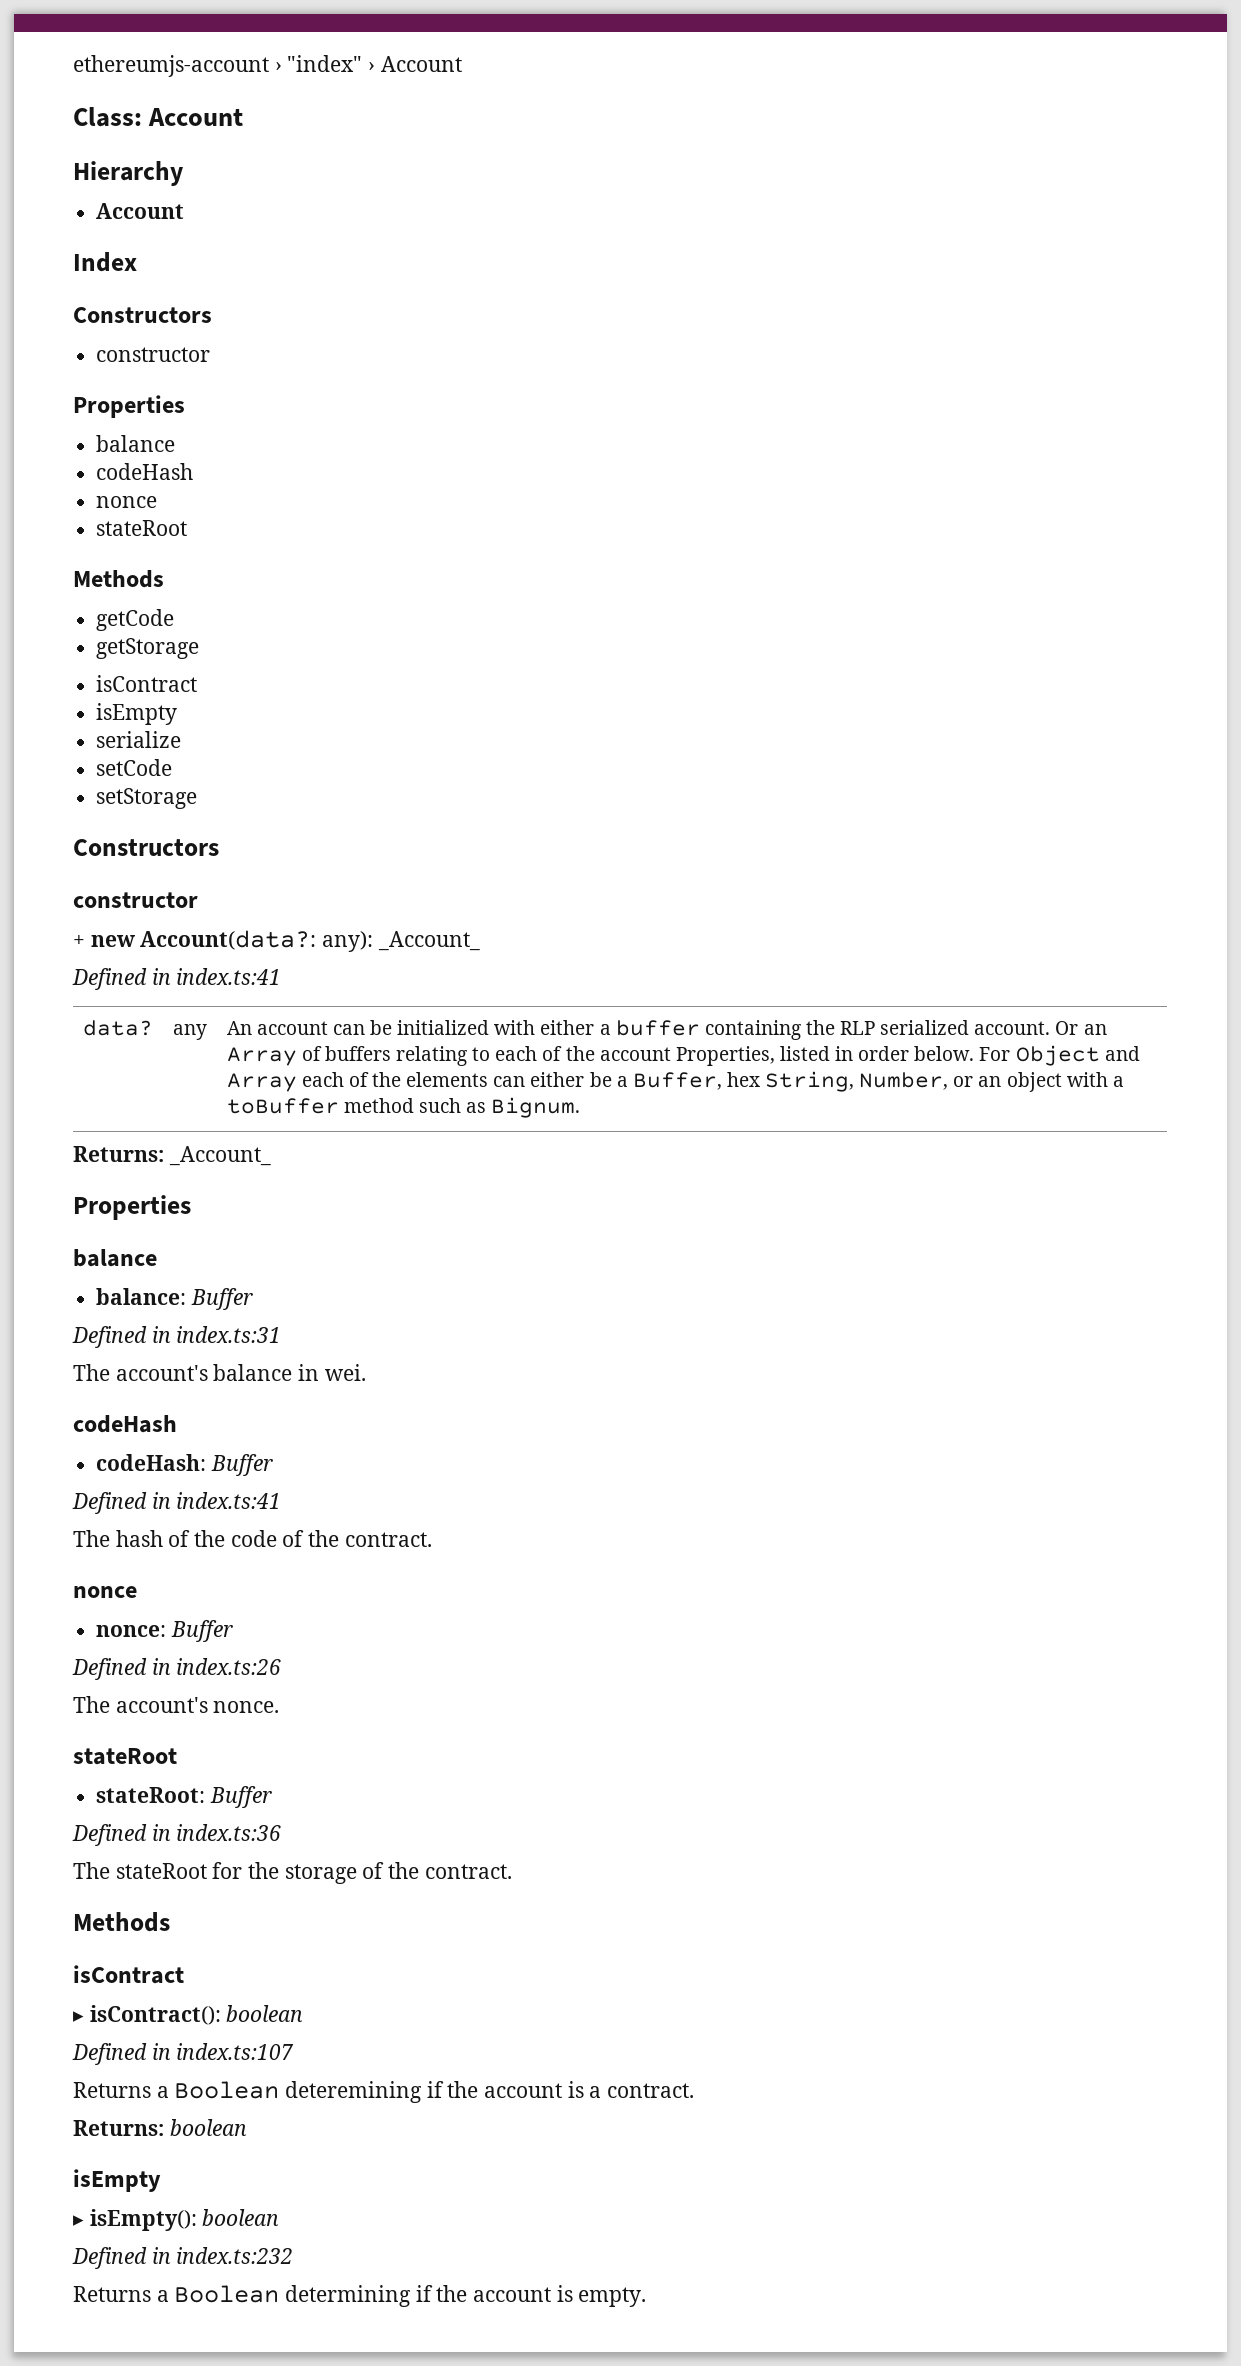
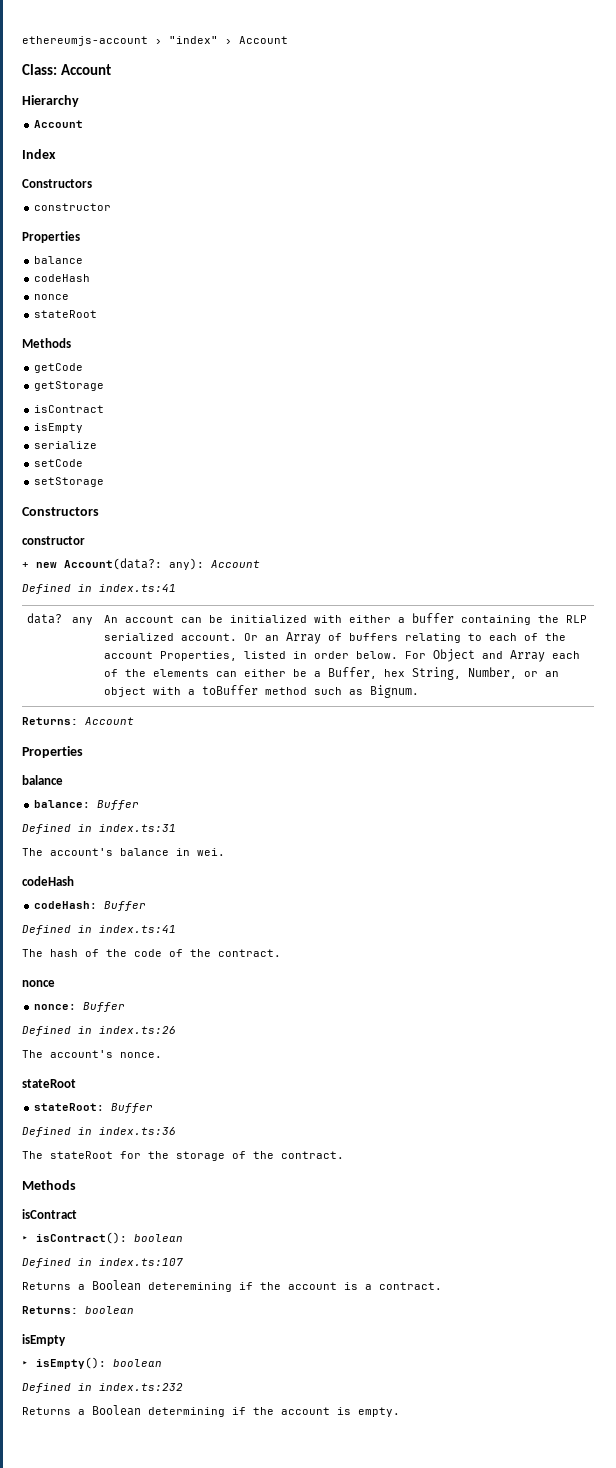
[377,931,480,951] _Account_ -> [211,560,260,568] Account
[168,1146,271,1166] _Account_ -> [85,717,134,725] Account

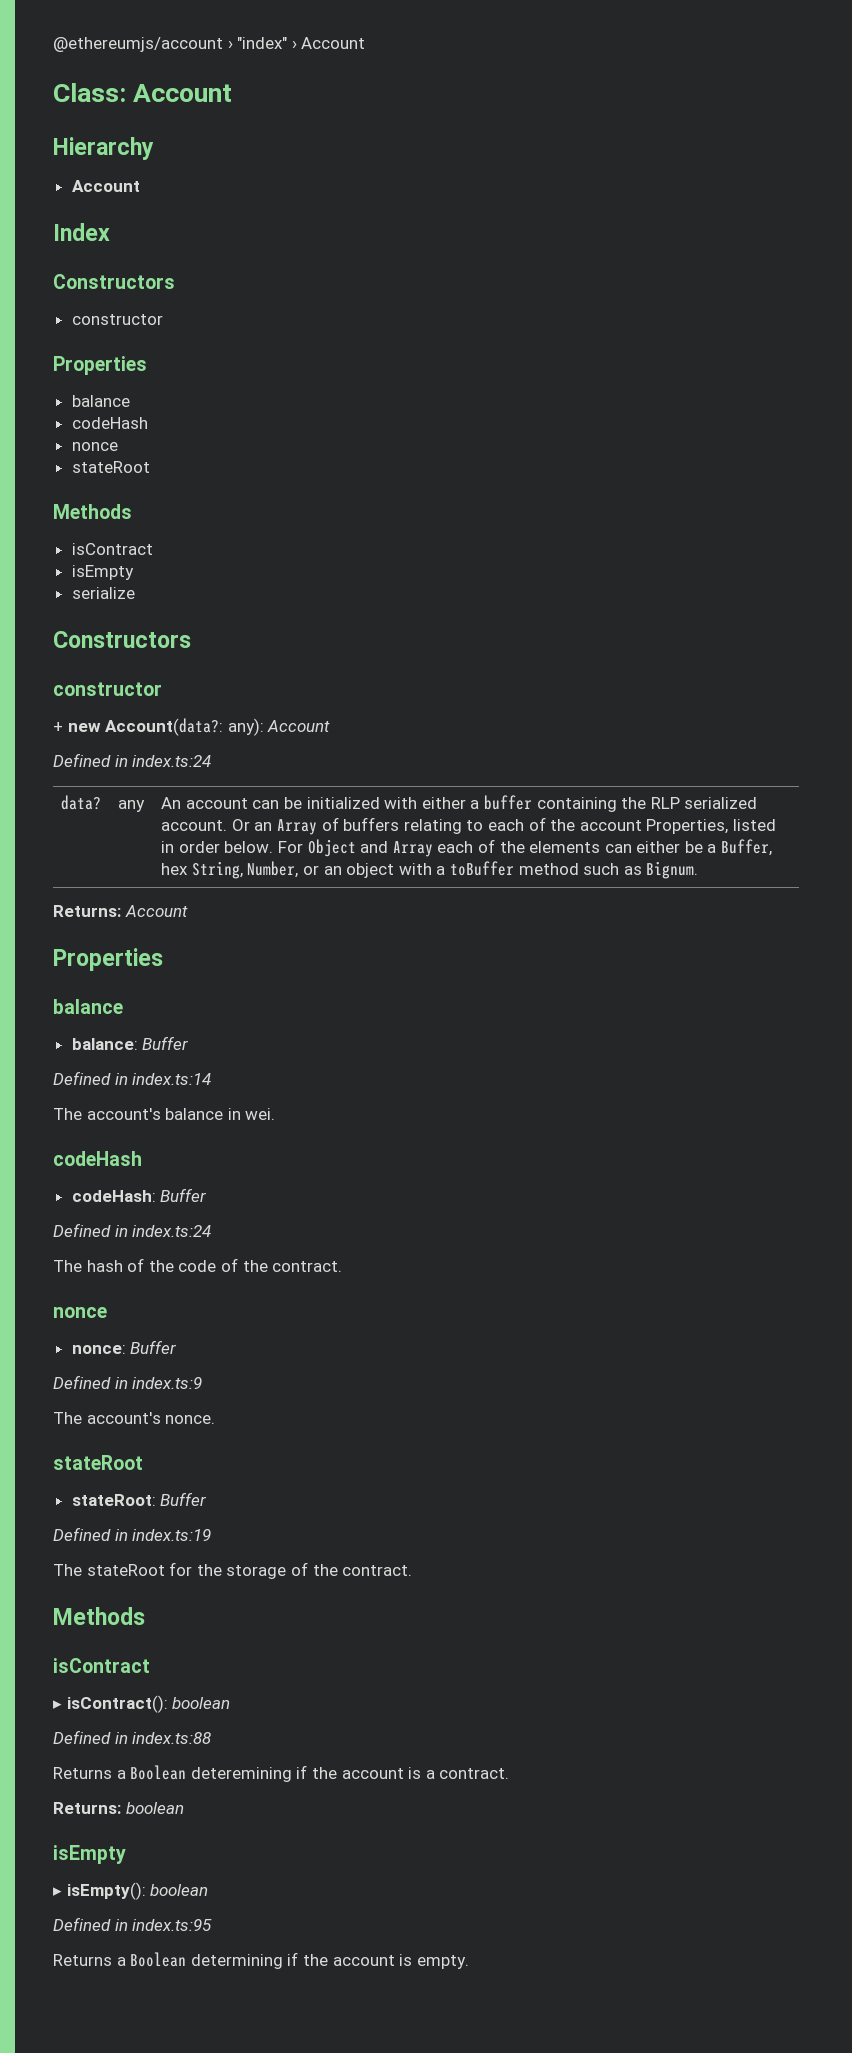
[22,36,148,46] ethereumjs-account -> [53,37,223,52] @ethereumjs/account
[34,363,84,373] [34,381,105,391] // getCode // getStorage -> (132, 511) none
[34,459,84,467] [34,477,105,487] // setCode // setStorage -> (135, 593) none
[99,584,176,592] index.ts:41 -> [132,755,212,767] index.ts:24
[99,824,176,832] index.ts:31 -> [132,1073,212,1085] index.ts:14
[99,925,176,933] index.ts:41 -> [132,1225,212,1237] index.ts:24
[99,1026,176,1034] index.ts:26 -> [132,1377,203,1389] index.ts:9
[99,1127,176,1135] index.ts:36 -> [132,1529,212,1541] index.ts:19
[99,1258,183,1266] index.ts:107 -> [132,1732,212,1744] index.ts:88
[99,1383,183,1391] index.ts:232 -> [132,1919,213,1931] index.ts:95

